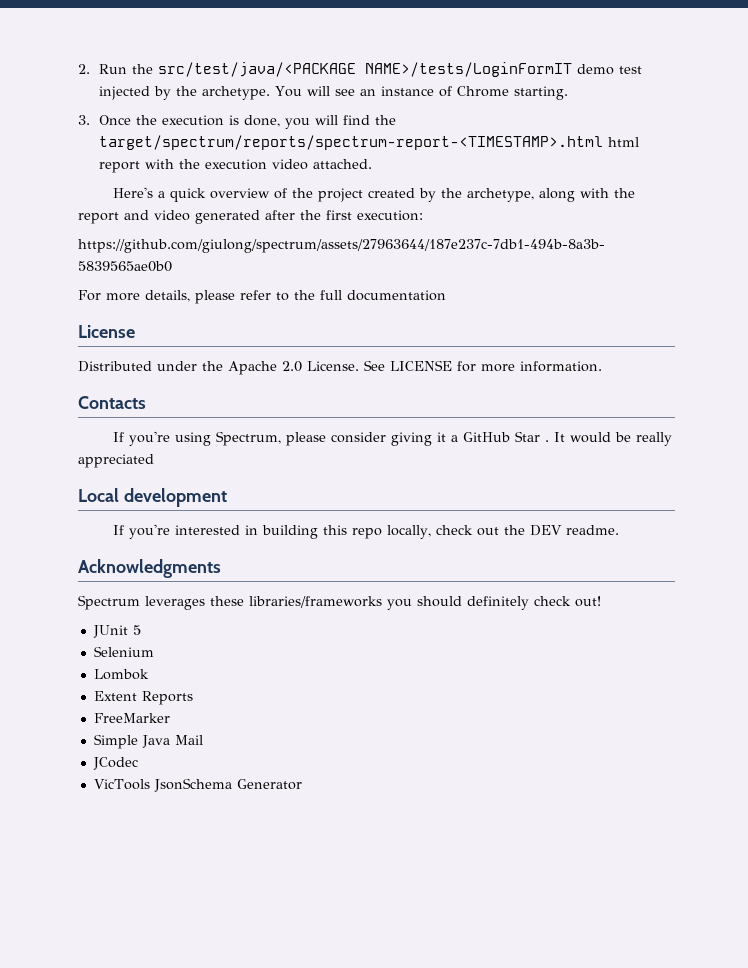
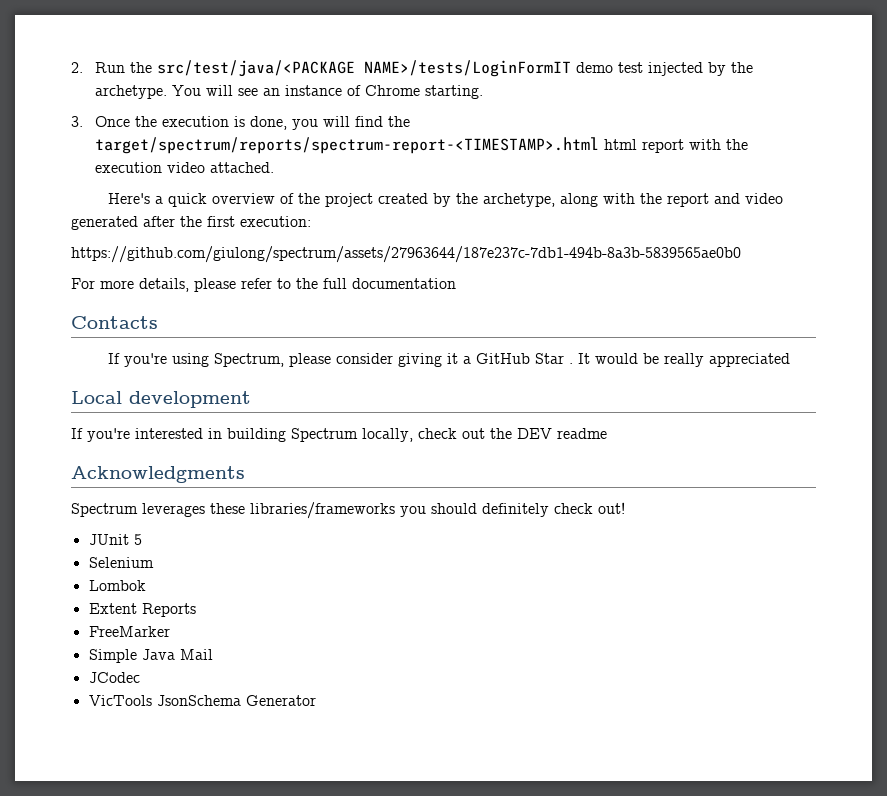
[78,325,135,338] [78,360,602,375] // License // Distributed under the Apache 2.0 License. See LICENSE for more information. -> (456, 283) none
[323,525,383,539] this repo -> [291,428,358,442] Spectrum
[566,525,620,535] readme. -> [557,428,607,439] readme

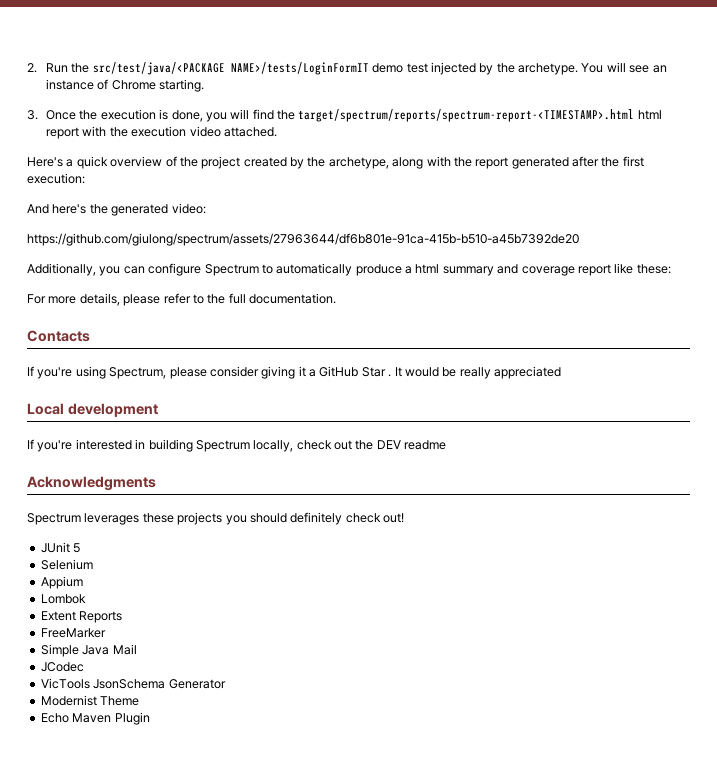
[714,193,784,204] and video -> (509, 163) none
[71,246,741,263] https://github.com/giulong/spectrum/assets/27963644/187e237c-7db1-494b-8a3b-5839565ae0b0 -> [27,203,206,216] [27,233,579,246] [27,263,671,276] And here's the generated video: // https://github.com/giulong/spectrum/assets/27963644/df6b801e-91ca-415b-b510-a45b7392de20 // Additionally, you can configure Spectrum to automatically produce a html summary and coverage report like these:
[352,278,456,289] documentation -> [249,293,336,304] documentation.
[250,502,395,519] libraries/frameworks -> [177,512,223,525] projects
(154, 562) none -> [40,576,83,589] // Appium
(316, 700) none -> [40,695,140,706] [40,712,150,725] // Modernist Theme // Echo Maven Plugin

